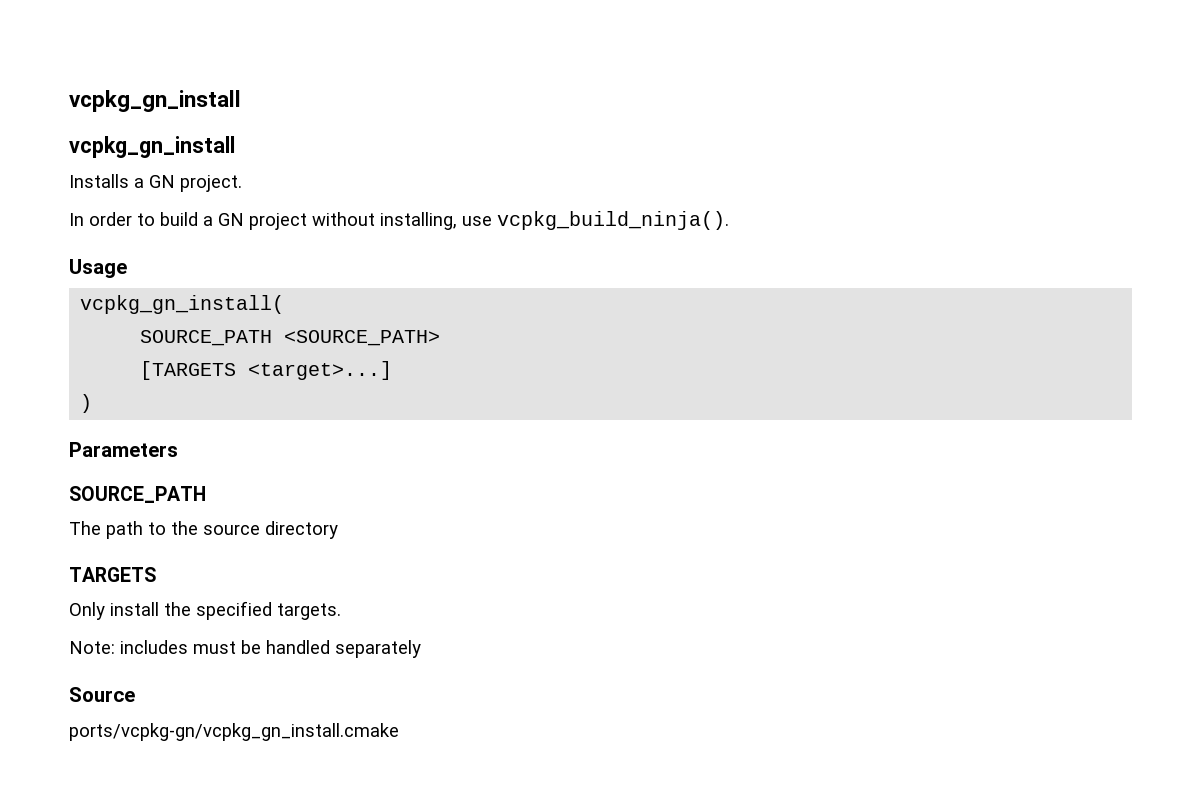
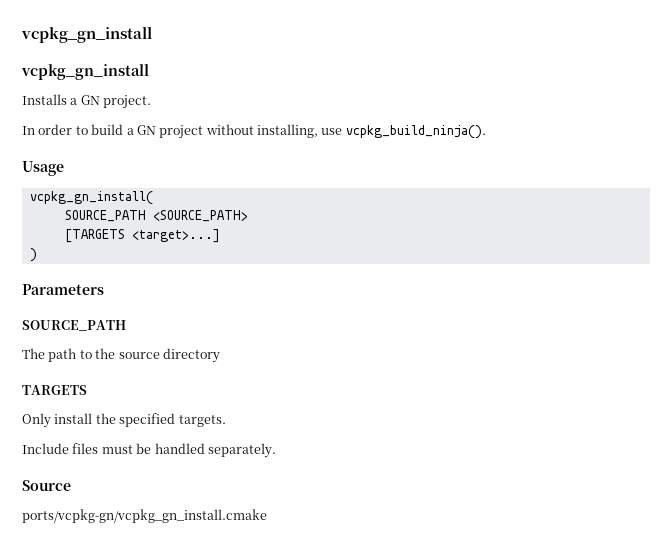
[69,640,188,654] Note: includes -> [22,443,99,454] Include files
[335,640,421,658] separately -> [207,443,276,458] separately.

